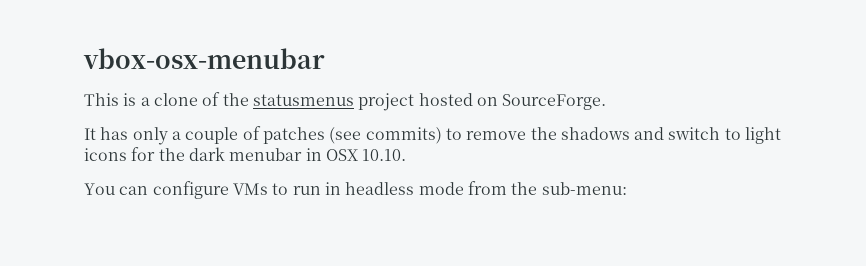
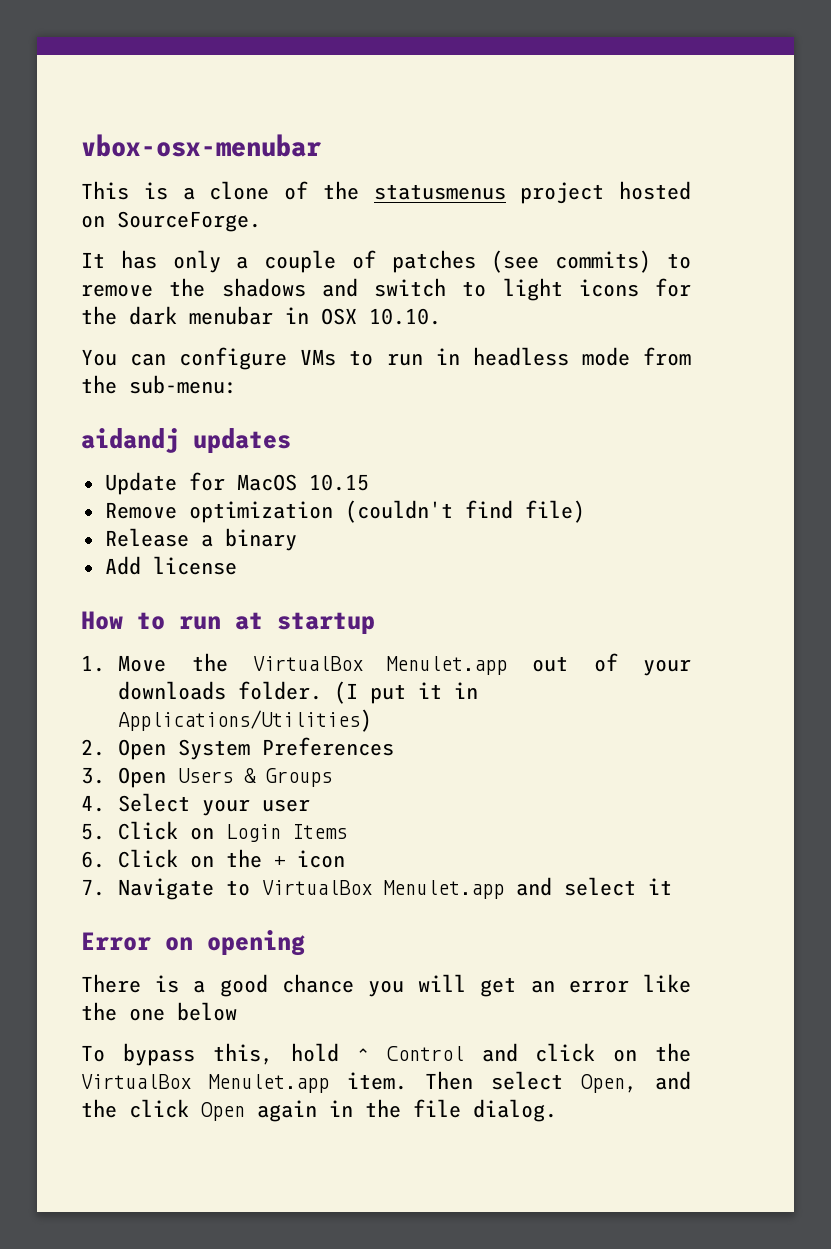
(627, 188) none -> [81,428,291,453] [104,472,369,495] [104,500,585,523] [104,528,297,551] [104,556,237,575] [81,611,375,634] [81,653,691,676] [118,681,479,704] [118,709,373,732] [81,737,395,760] [81,767,333,788] [81,793,311,816] [81,821,348,842] [81,849,346,868] [81,877,673,900] [81,930,305,956] [81,974,691,997] [81,1002,237,1021] [81,1043,691,1066] [81,1071,691,1093] [81,1099,557,1122] // aidandj updates // Update for MacOS 10.15 // Remove optimization (couldn't find file) // Release a binary // Add license // How to run at startup // 1. Move the VirtualBox Menulet.app out of your downloads folder. (I put it in Applications/Utilities) // 2. Open System Preferences // 3. Open Users & Groups // 4. Select your user // 5. Click on Login Items // 6. Click on the + icon // 7. Navigate to VirtualBox Menulet.app and select it // Error on opening // There is a good chance you will get an error like the one below // To bypass this, hold ⌃ Control and click on the VirtualBox Menulet.app item. Then select Open, and the click Open again in the file dialog.

